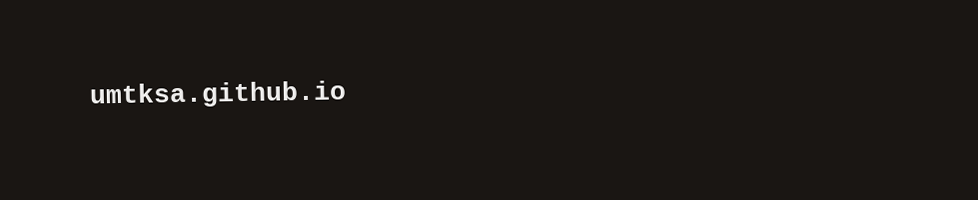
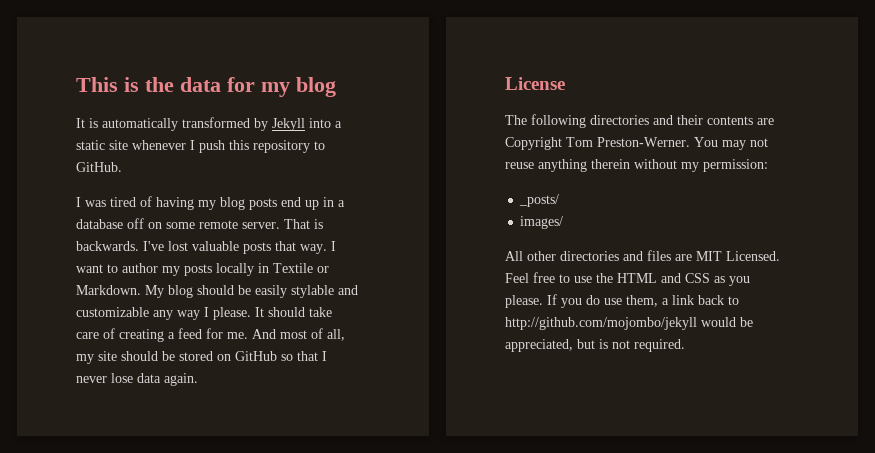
[89,80,347,109] umtksa.github.io -> [76,77,336,97] [76,117,342,131] [76,140,325,153] [76,162,122,172] [76,196,345,210] [76,218,323,229] [76,241,336,254] [76,263,329,276] [76,285,358,298] [76,307,332,320] [76,328,345,342] [76,351,327,364] [76,373,198,386] [505,77,565,90] [505,114,774,128] [505,137,768,150] [505,159,768,172] [519,194,560,207] [520,216,564,229] [505,250,780,261] [505,272,750,286] [505,294,739,308] [505,317,753,330] [505,339,685,352] This is the data for my blog // It is automatically transformed by Jekyll into a static site whenever I push this repository to GitHub. // I was tired of having my blog posts end up in a database off on some remote server. That is backwards. I've lost valuable posts that way. I want to author my posts locally in Textile or Markdown. My blog should be easily stylable and customizable any way I please. It should take care of creating a feed for me. And most of all, my site should be stored on GitHub so that I never lose data again. // License // The following directories and their contents are Copyright Tom Preston-Werner. You may not reuse anything therein without my permission: // _posts/ // images/ // All other directories and files are MIT Licensed. Feel free to use the HTML and CSS as you please. If you do use them, a link back to http://github.com/mojombo/jekyll would be appreciated, but is not required.

